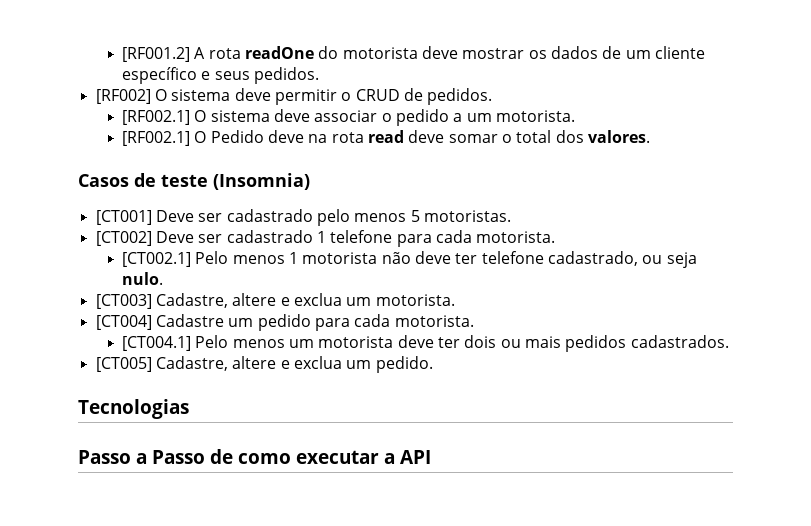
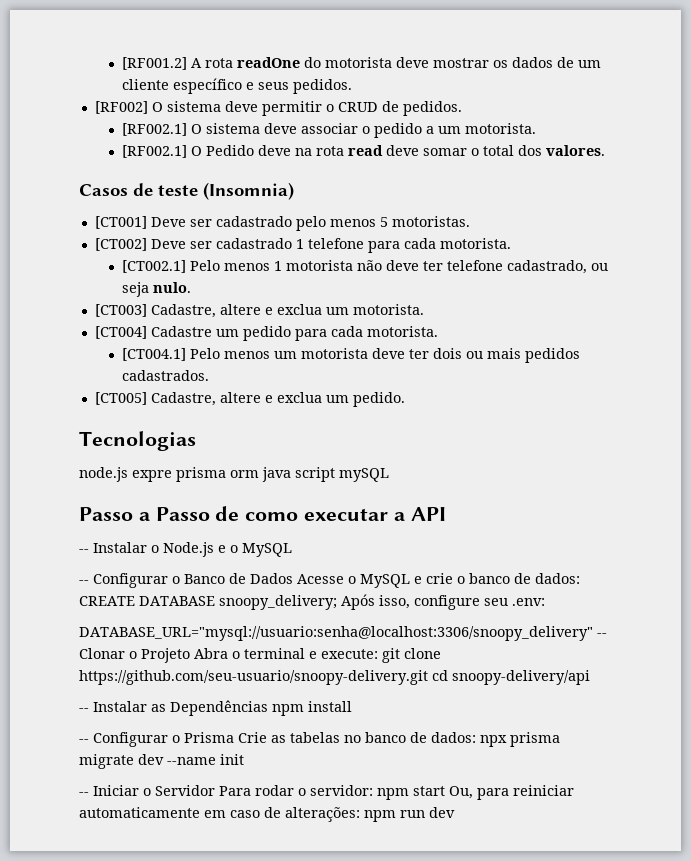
(189, 409) none -> [79,467,389,482] // node.js expre prisma orm java script mySQL
(431, 457) none -> [79,542,292,557] [79,573,580,588] [79,594,545,610] [79,626,607,641] [79,648,441,663] [79,670,590,685] [79,700,352,716] [79,732,560,747] [79,754,244,769] [79,785,574,800] [79,807,455,822] // -- Instalar o Node.js e o MySQL // -- Configurar o Banco de Dados Acesse o MySQL e crie o banco de dados: CREATE DATABASE snoopy_delivery; Após isso, configure seu .env: // DATABASE_URL="mysql://usuario:senha@localhost:3306/snoopy_delivery" -- Clonar o Projeto Abra o terminal e execute: git clone https://github.com/seu-usuario/snoopy-delivery.git cd snoopy-delivery/api // -- Instalar as Dependências npm install // -- Configurar o Prisma Crie as tabelas no banco de dados: npx prisma migrate dev --name init // -- Iniciar o Servidor Para rodar o servidor: npm start Ou, para reiniciar automaticamente em caso de alterações: npm run dev

